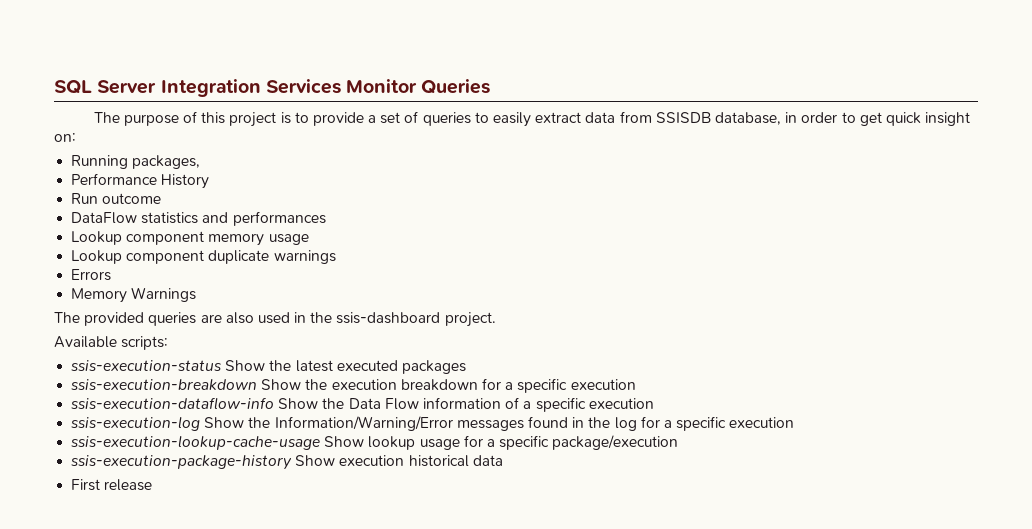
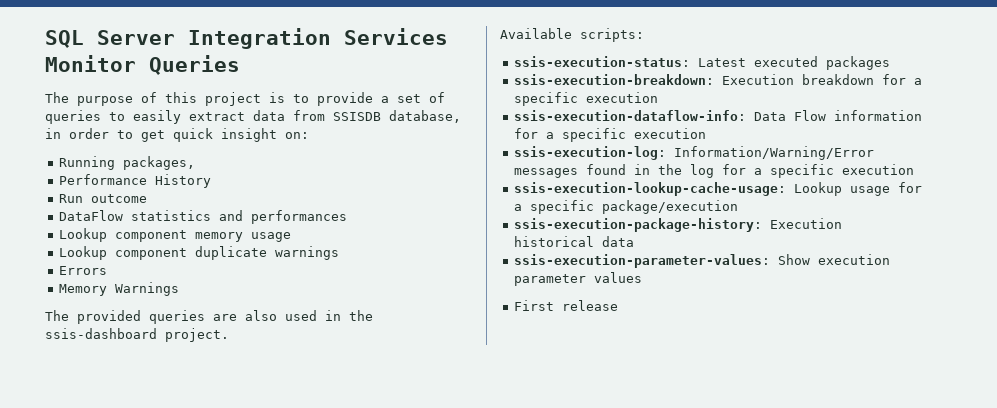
[71,360,466,374] [71,379,397,390] ssis-execution-status Show the latest executed packages // ssis-execution-breakdown Show the execution -> [514,56,891,70] [514,74,795,85] ssis-execution-status: Latest executed packages // ssis-execution-breakdown: Execution
[71,397,345,410] ssis-execution-dataflow-info Show the -> [514,110,747,121] ssis-execution-dataflow-info:
[505,397,654,412] [71,416,271,431] of a specific execution // ssis-execution-log Show the -> [514,128,707,142] [514,146,667,160] for a specific execution // ssis-execution-log:
[71,435,416,450] ssis-execution-lookup-cache-usage Show lookup -> [514,182,843,196] ssis-execution-lookup-cache-usage: Lookup
[71,455,405,470] ssis-execution-package-history Show execution -> [514,218,843,232] ssis-execution-package-history: Execution
(503, 460) none -> [514,254,891,268] [514,272,643,286] // ssis-execution-parameter-values: Show execution parameter values

